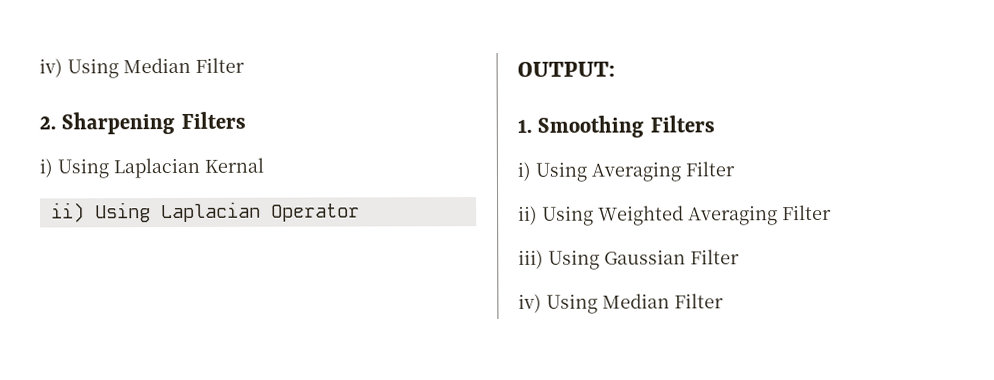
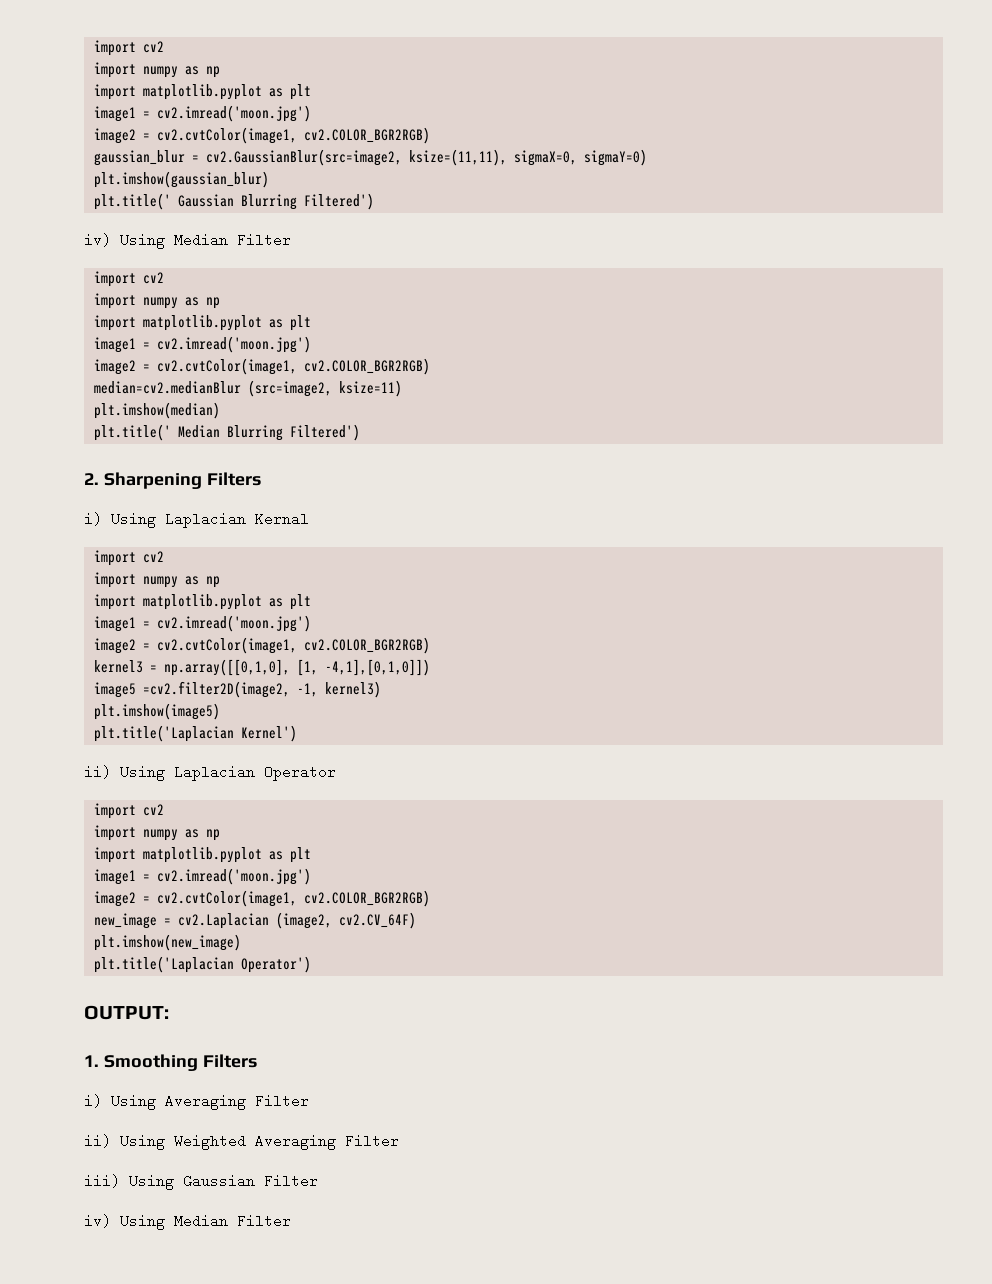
[39,57,245,79] iv) Using Median Filter -> [94,40,165,56] [94,62,221,78] [94,84,312,100] [94,105,312,122] [94,127,431,144] [94,149,648,166] [94,171,270,188] [94,193,375,210] [84,233,291,249] [94,271,165,287] [94,293,221,309] [94,315,312,331] [94,336,312,353] [94,358,431,375] [94,380,403,397] [94,402,221,419] [94,424,361,441] import cv2 // import numpy as np // import matplotlib.pyplot as plt // image1 = cv2.imread('moon.jpg') // image2 = cv2.cvtColor(image1, cv2.COLOR_BGR2RGB) // gaussian_blur = cv2.GaussianBlur(src=image2, ksize=(11,11), sigmaX=0, sigmaY=0) // plt.imshow(gaussian_blur) // plt.title(' Gaussian Blurring Filtered') // iv) Using Median Filter // import cv2 // import numpy as np // import matplotlib.pyplot as plt // image1 = cv2.imread('moon.jpg') // image2 = cv2.cvtColor(image1, cv2.COLOR_BGR2RGB) // median=cv2.medianBlur (src=image2, ksize=11) // plt.imshow(median) // plt.title(' Median Blurring Filtered')
[50,201,360,223] ii) Using Laplacian Operator -> [94,550,165,566] [94,572,221,588] [94,594,312,610] [94,615,312,632] [94,637,431,654] [94,659,431,676] [94,681,382,698] [94,703,221,720] [94,725,298,742] [84,765,336,781] [94,803,165,819] [94,825,221,841] [94,847,312,863] [94,868,312,885] [94,890,431,907] [94,912,417,929] [94,934,242,951] [94,956,312,973] import cv2 // import numpy as np // import matplotlib.pyplot as plt // image1 = cv2.imread('moon.jpg') // image2 = cv2.cvtColor(image1, cv2.COLOR_BGR2RGB) // kernel3 = np.array([[0,1,0], [1, -4,1],[0,1,0]]) // image5 =cv2.filter2D(image2, -1, kernel3) // plt.imshow(image5) // plt.title('Laplacian Kernel') // ii) Using Laplacian Operator // import cv2 // import numpy as np // import matplotlib.pyplot as plt // image1 = cv2.imread('moon.jpg') // image2 = cv2.cvtColor(image1, cv2.COLOR_BGR2RGB) // new_image = cv2.Laplacian (image2, cv2.CV_64F) // plt.imshow(new_image) // plt.title('Laplacian Operator')

